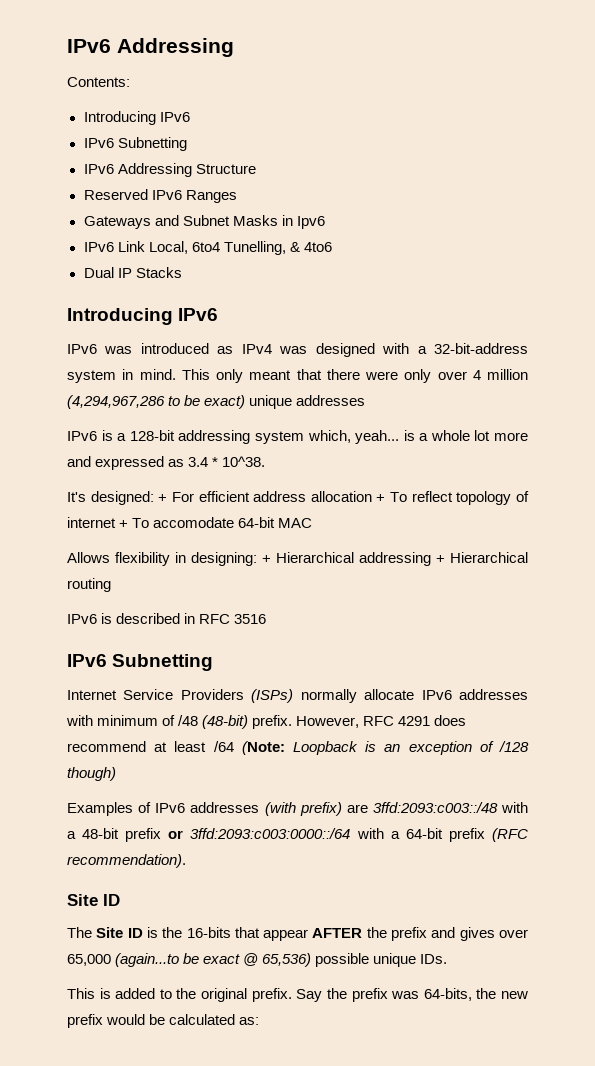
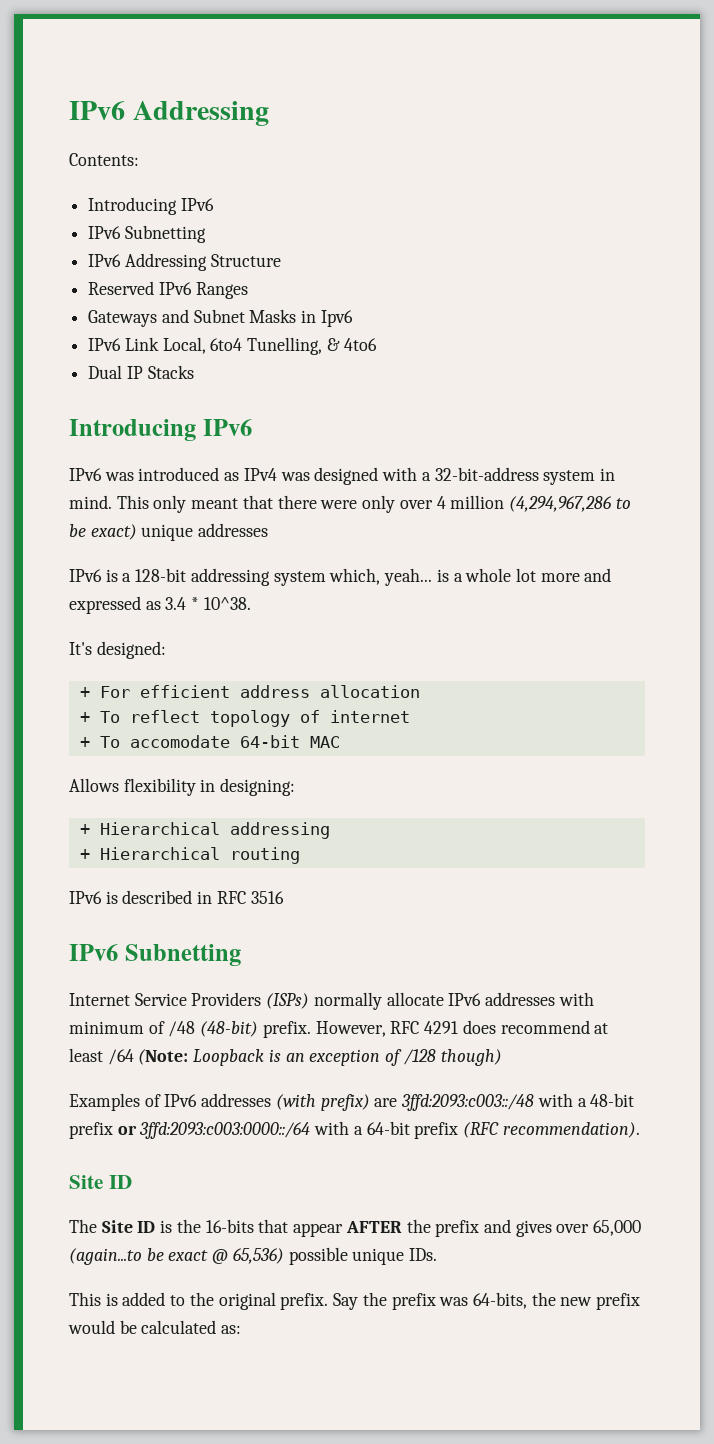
(154, 498) none -> (166, 650) //
(372, 496) none -> (420, 691) //
(116, 522) none -> (410, 716) //
(257, 559) none -> (296, 787) //
(431, 559) none -> (330, 830) //

